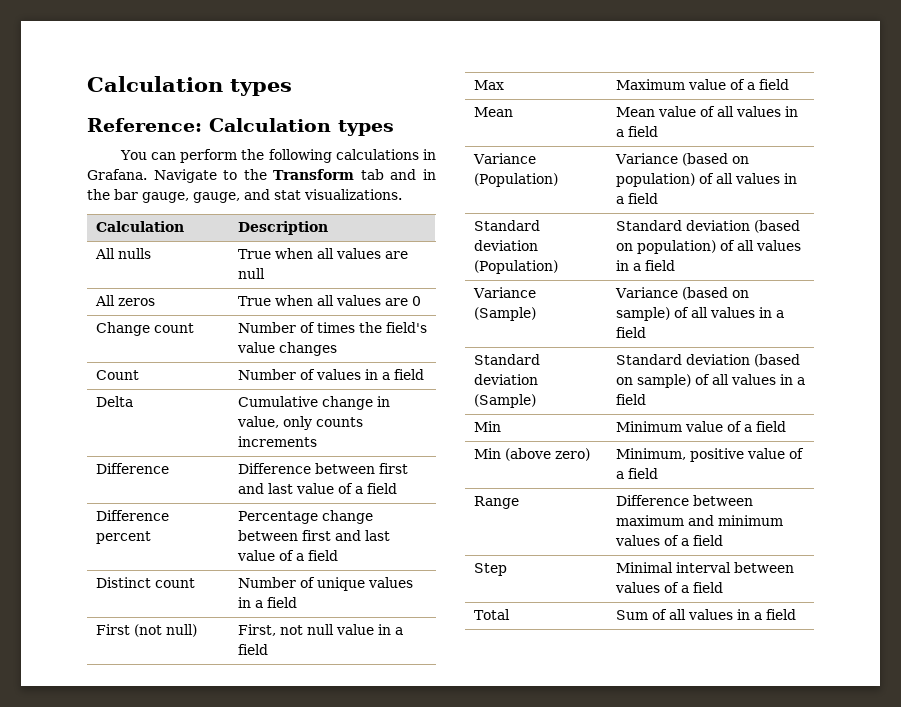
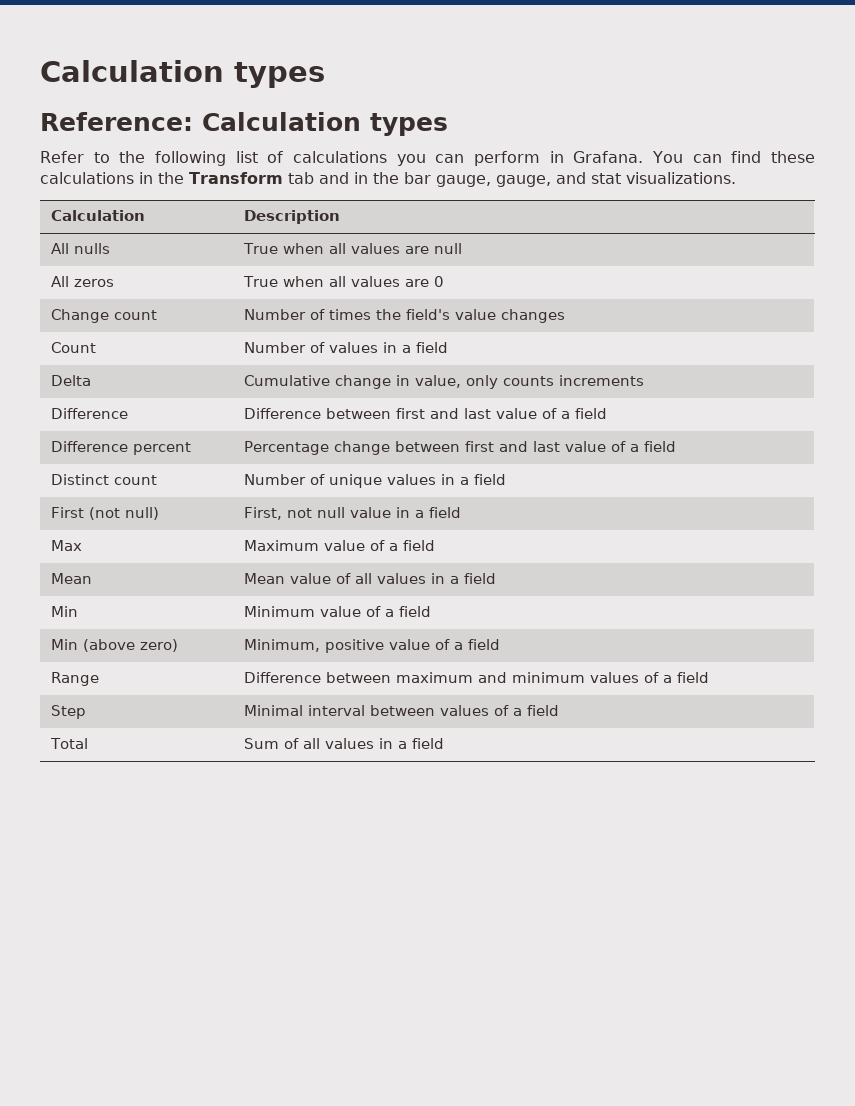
[119,149,436,163] [87,169,238,183] You can perform the following calculations in Grafana. Navigate to -> [40,151,815,166] [40,172,153,184] Refer to the following list of calculations you can perform in Grafana. You can find these calculations in
[472,153,536,164] [473,173,558,187] [614,153,749,166] [615,173,797,187] [615,193,658,204] [473,220,540,231] [473,240,538,251] [473,260,558,274] [615,220,800,233] [615,240,801,254] [615,260,675,271] [472,287,536,298] [473,307,536,321] [614,287,749,300] [615,307,784,321] [615,327,646,338] [473,354,540,365] [473,374,538,385] [473,394,536,408] [615,354,800,367] [615,374,805,388] [615,394,646,405] // Variance (Population) | Variance (based on population) of all values in a field // Standard deviation (Population) | Standard deviation (based on population) of all values in a field // Variance (Sample) | Variance (based on sample) of all values in a field // Standard deviation (Sample) | Standard deviation (based on sample) of all values in a field -> (497, 578) none

